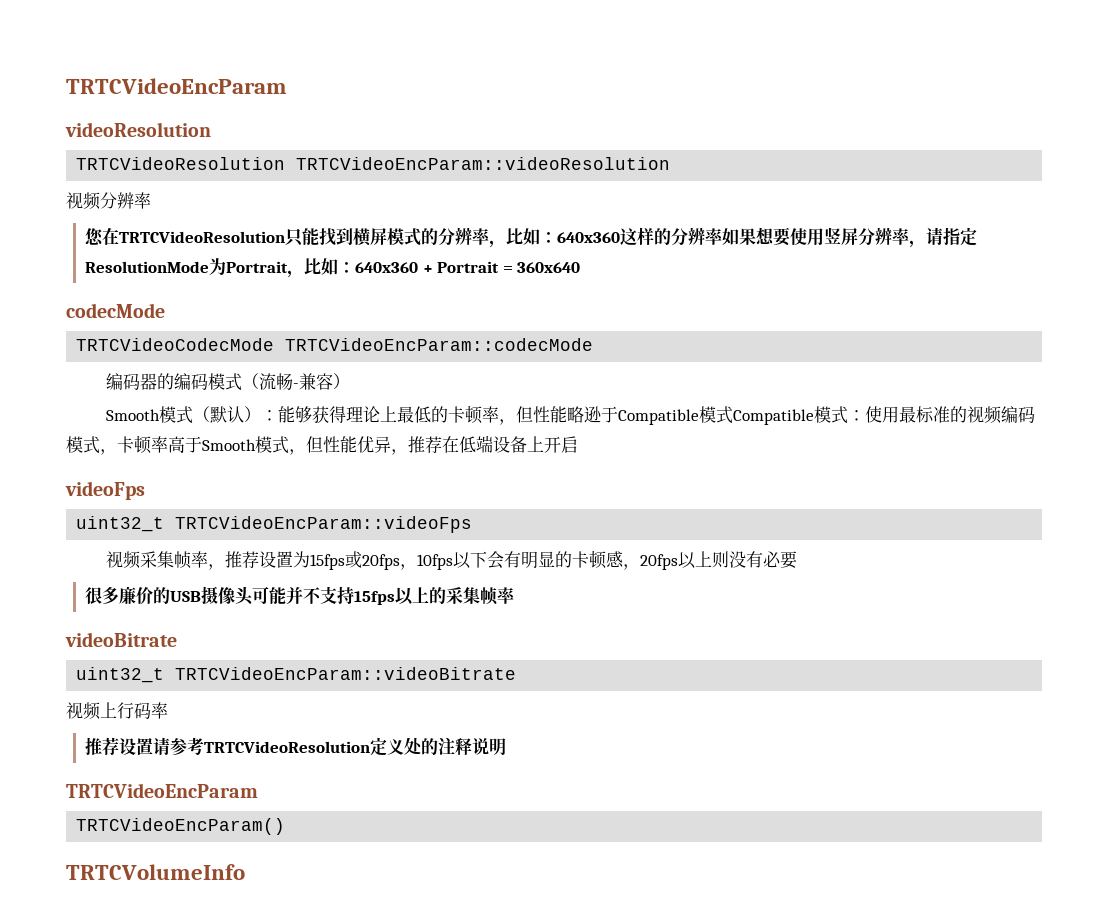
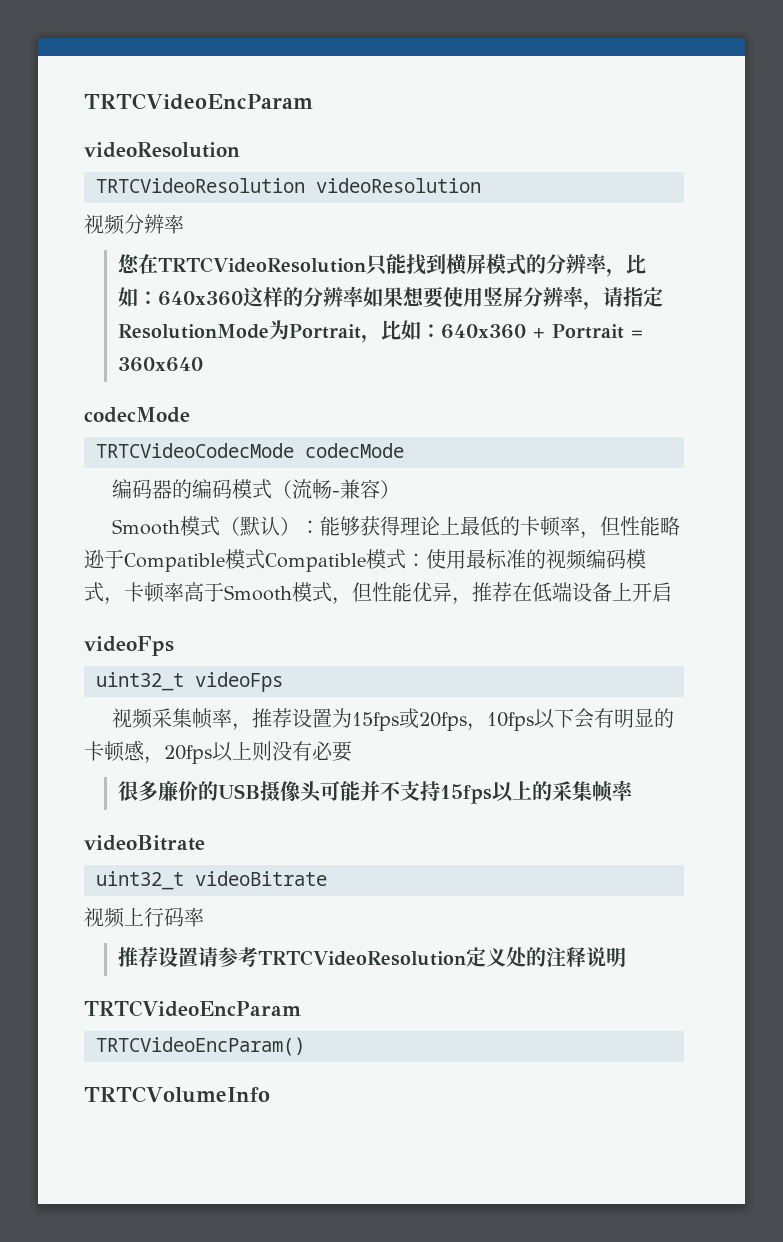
[296,157,671,170] TRTCVideoEncParam::videoResolution -> [316,178,481,193] videoResolution
[285,338,594,351] TRTCVideoEncParam::codecMode -> [305,443,404,458] codecMode
[175,516,473,533] TRTCVideoEncParam::videoFps -> [195,672,283,692] videoFps
[175,667,517,680] TRTCVideoEncParam::videoBitrate -> [195,871,327,886] videoBitrate

